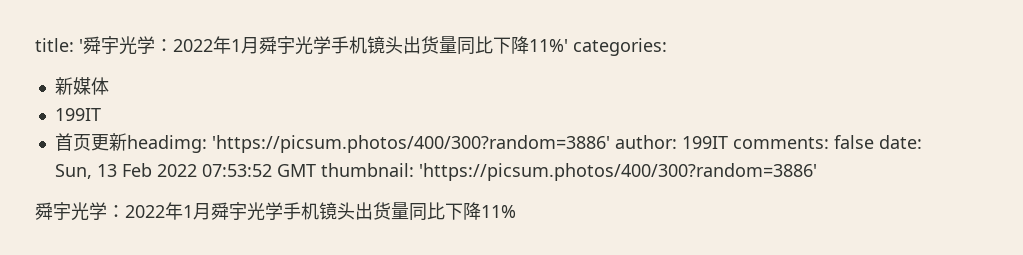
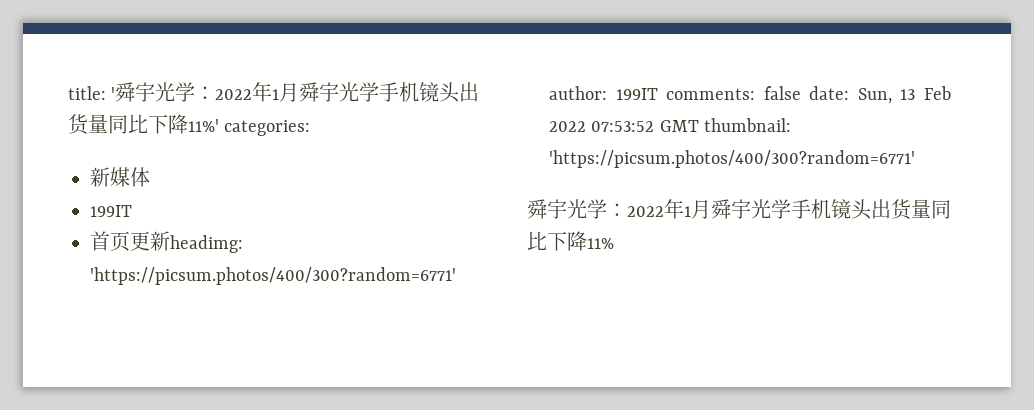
[211,135,610,153] 'https://picsum.photos/400/300?random=3886' -> [90,267,456,285] 'https://picsum.photos/400/300?random=6771'
[418,163,817,181] 'https://picsum.photos/400/300?random=3886' -> [549,150,915,168] 'https://picsum.photos/400/300?random=6771'

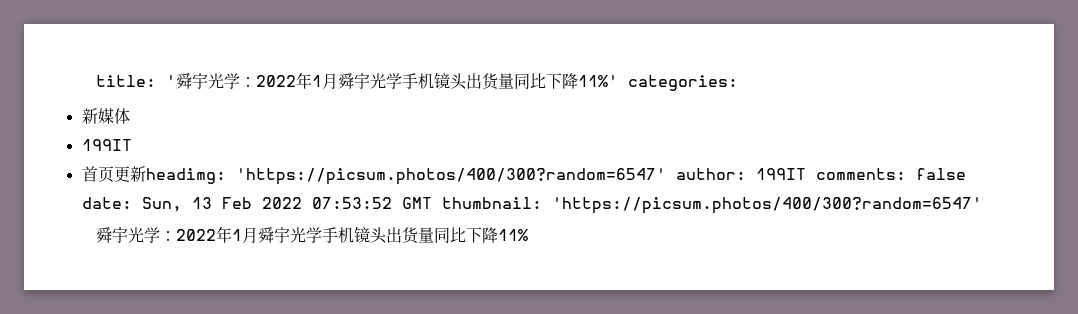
[90,267,456,285] 'https://picsum.photos/400/300?random=6771' -> [235,168,666,185] 'https://picsum.photos/400/300?random=6547'
[549,150,915,168] 'https://picsum.photos/400/300?random=6771' -> [551,197,982,214] 'https://picsum.photos/400/300?random=6547'

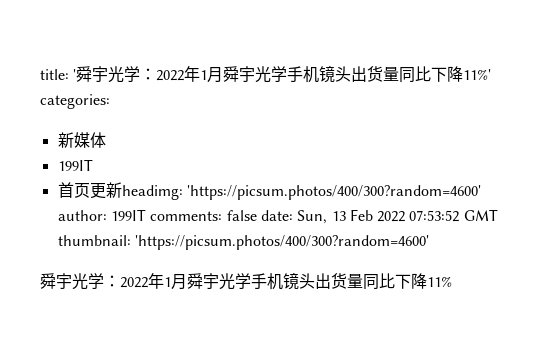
[235,168,666,185] 'https://picsum.photos/400/300?random=6547' -> [186,185,481,200] 'https://picsum.photos/400/300?random=4600'
[551,197,982,214] 'https://picsum.photos/400/300?random=6547' -> [134,235,429,250] 'https://picsum.photos/400/300?random=4600'

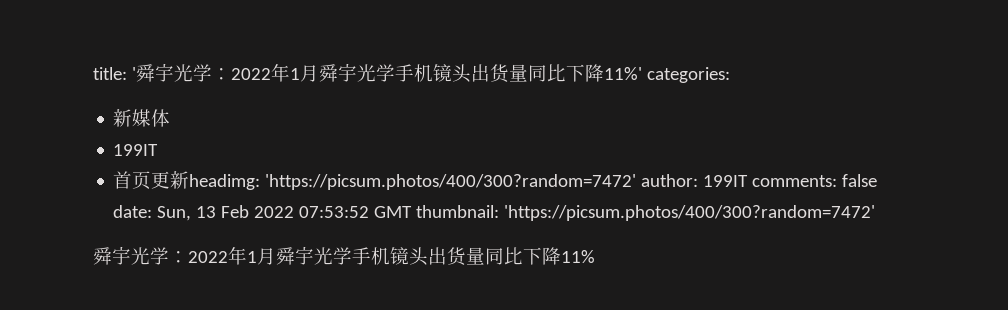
[186,185,481,200] 'https://picsum.photos/400/300?random=4600' -> [265,174,637,190] 'https://picsum.photos/400/300?random=7472'
[134,235,429,250] 'https://picsum.photos/400/300?random=4600' -> [504,205,876,221] 'https://picsum.photos/400/300?random=7472'

